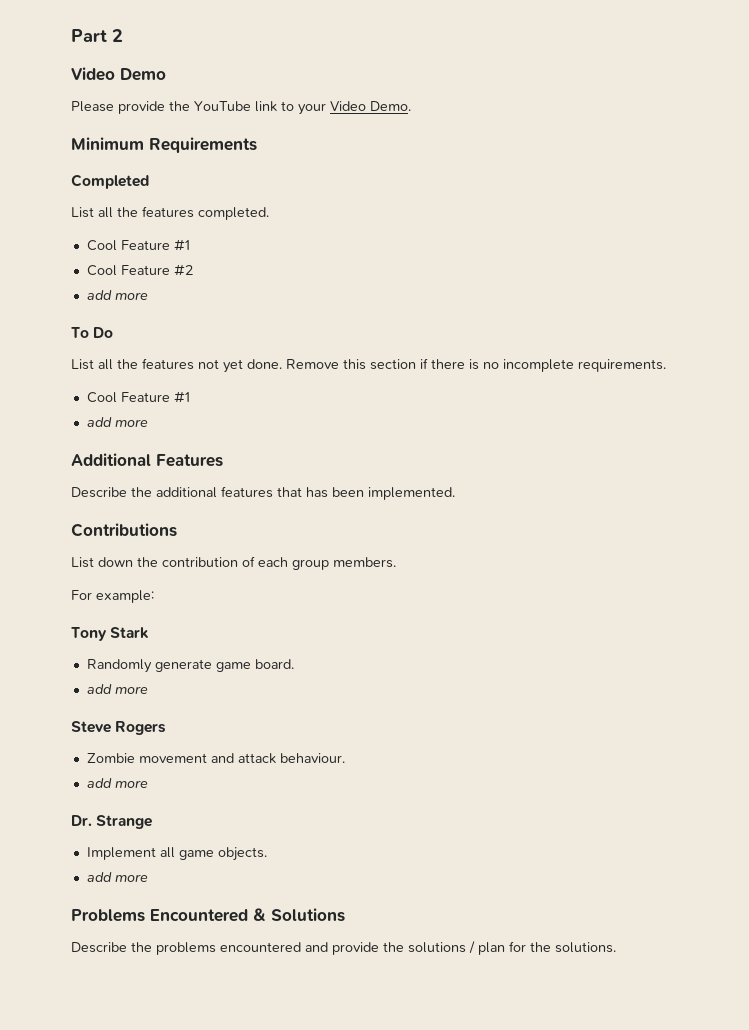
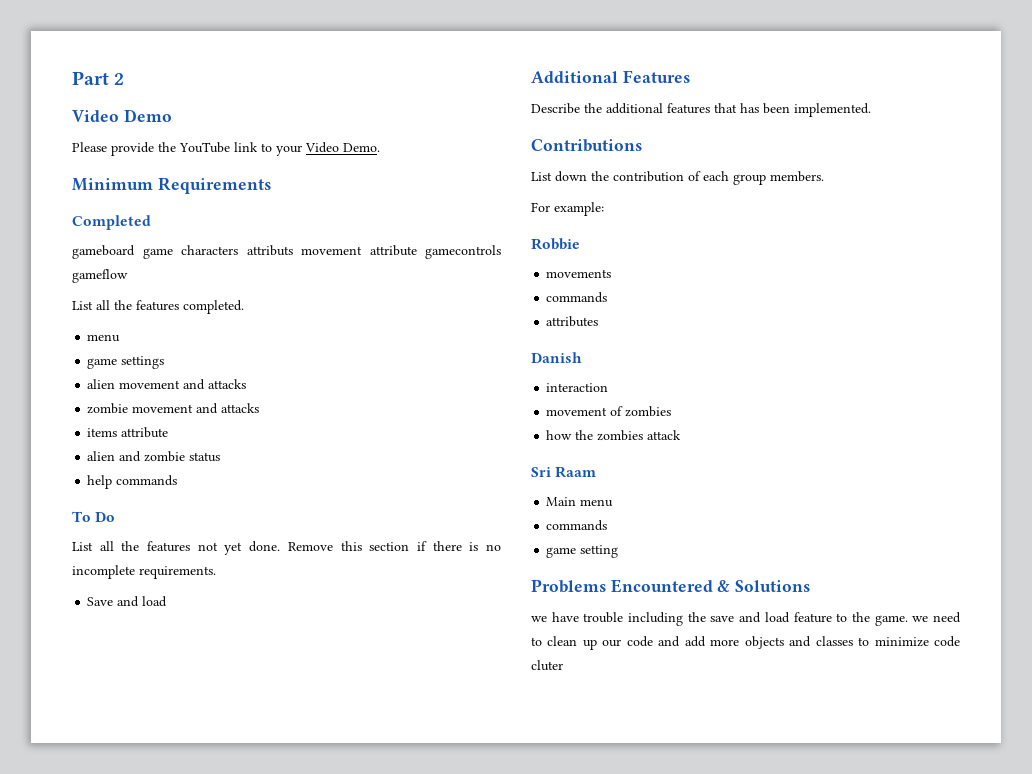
(149, 181) none -> [72,245,501,259] [72,269,128,283] // gameboard game characters attributs movement attribute gamecontrols gameflow
[86,239,190,251] [86,264,193,276] [86,290,148,300] Cool Feature #1 // Cool Feature #2 // add more -> [87,334,121,342] [87,356,165,369] [87,379,247,390] [87,403,260,414] [87,427,169,438] [87,451,221,462] [87,475,178,489] menu // game settings // alien movement and attacks // zombie movement and attacks // items attribute // alien and zombie status // help commands
[86,391,190,403] [86,417,148,427] Cool Feature #1 // add more -> [87,596,168,607] Save and load
[71,627,150,641] [86,659,294,673] [86,684,148,694] [71,721,167,735] [86,753,345,764] [86,778,148,788] [71,815,153,829] [86,847,267,861] [86,872,148,882] [71,908,345,922] [71,941,616,955] Tony Stark // Randomly generate game board. // add more // Steve Rogers // Zombie movement and attack behaviour. // add more // Dr. Strange // Implement all game objects. // add more // Problems Encountered & Solutions // Describe the problems encountered and provide the solutions / plan for the solutions. -> [531,238,580,250] [546,269,612,278] [546,292,608,303] [546,316,599,327] [531,352,582,363] [546,383,609,392] [546,406,672,417] [546,430,682,441] [531,466,597,478] [546,497,614,507] [546,520,608,531] [546,545,619,558] [531,579,811,593] [531,612,961,626] [531,636,960,650] [531,660,563,671] Robbie // movements // commands // attributes // Danish // interaction // movement of zombies // how the zombies attack // Sri Raam // Main menu // commands // game setting // Problems Encountered & Solutions // we have trouble including the save and load feature to the game. we need to clean up our code and add more objects and classes to minimize code cluter

